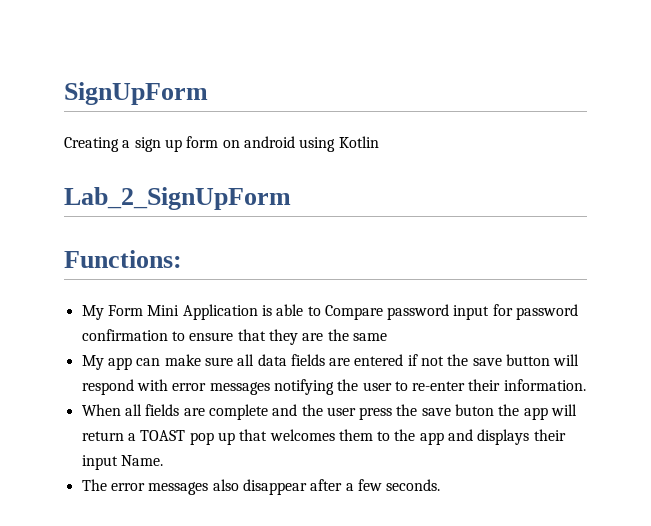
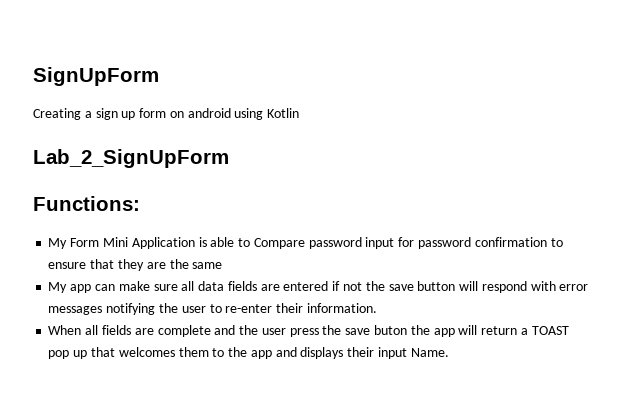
[81,479,441,495] // The error messages also disappear after a few seconds. -> (449, 352) none

